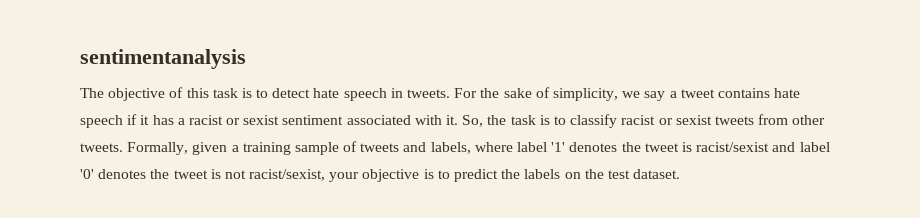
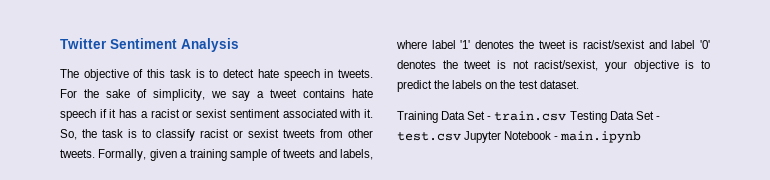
[80,49,246,69] sentimentanalysis -> [60,38,239,52] Twitter Sentiment Analysis
(681, 174) none -> [397,111,660,123] [397,131,642,143] // Training Data Set - train.csv Testing Data Set - test.csv Jupyter Notebook - main.ipynb

